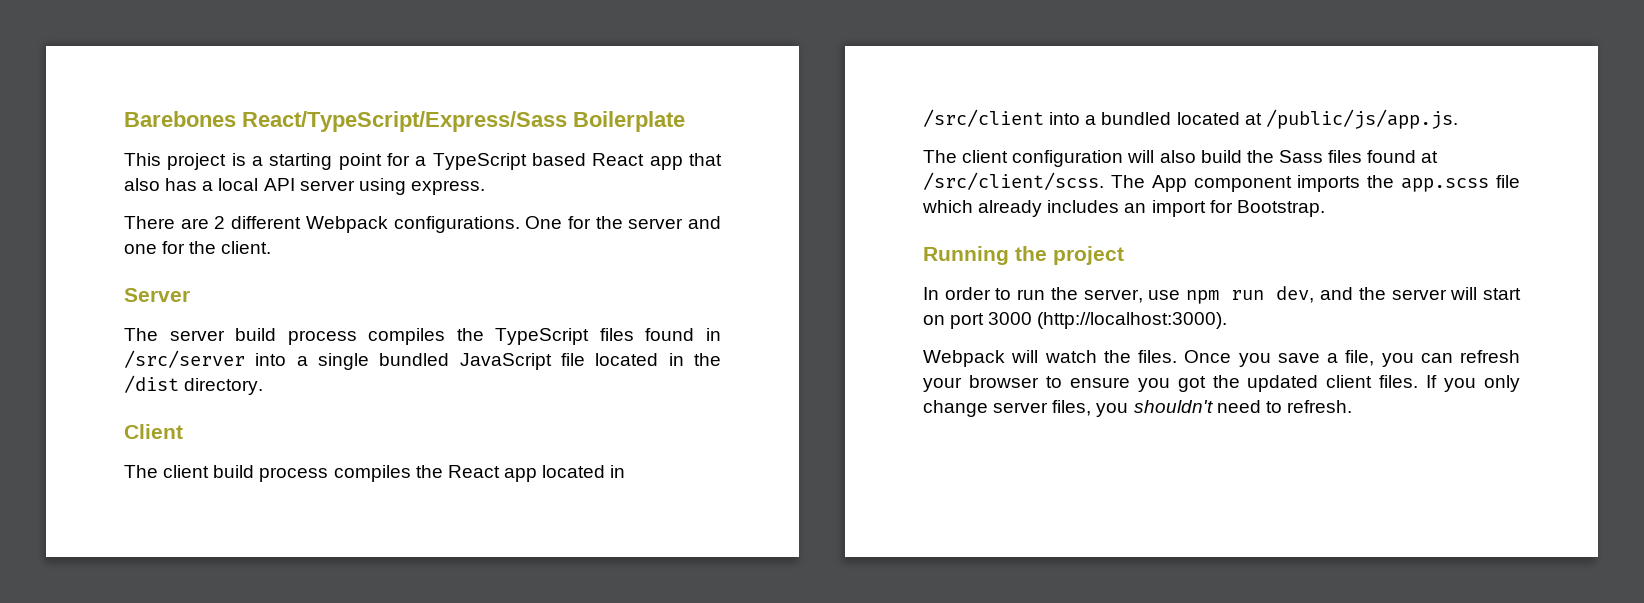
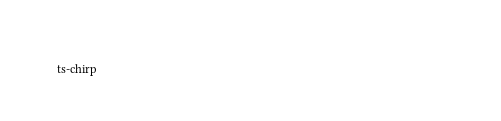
[124,111,685,132] [124,153,722,170] [124,178,485,195] [124,216,721,233] [124,241,272,254] [124,288,190,302] [124,328,721,345] [124,350,721,370] [124,375,264,395] [124,424,183,439] [124,465,626,482] [923,109,1458,129] [923,150,1439,167] [923,172,1521,192] [922,200,1325,217] [923,246,1124,265] [923,286,1521,304] [923,312,1228,329] [923,350,1520,367] [923,375,1520,392] [923,400,1352,417] Barebones React/TypeScript/Express/Sass Boilerplate // This project is a starting point for a TypeScript based React app that also has a local API server using express. // There are 2 different Webpack configurations. One for the server and one for the client. // Server // The server build process compiles the TypeScript files found in /src/server into a single bundled JavaScript file located in the /dist directory. // Client // The client build process compiles the React app located in /src/client into a bundled located at /public/js/app.js. // The client configuration will also build the Sass files found at /src/client/scss. The App component imports the app.scss file which already includes an import for Bootstrap. // Running the project // In order to run the server, use npm run dev, and the server will start on port 3000 (http://localhost:3000). // Webpack will watch the files. Once you save a file, you can refresh your browser to ensure you got the updated client files. If you only change server files, you shouldn't need to refresh. -> [57,64,96,76] ts-chirp

